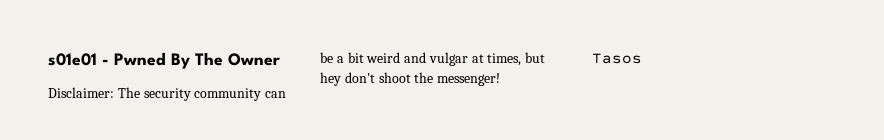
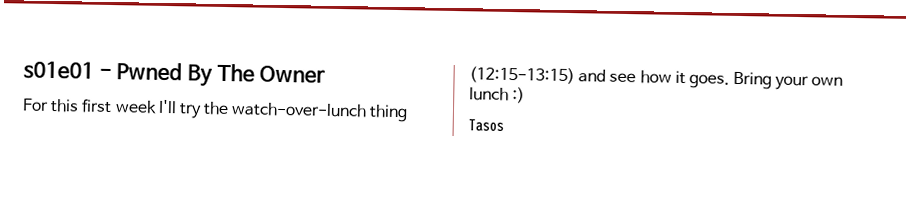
[48,87,287,101] [320,52,546,66] [320,72,501,86] Disclaimer: The security community can be a bit weird and vulgar at times, but hey don't shoot the messenger! -> [22,98,409,123] [469,66,844,91] [469,87,526,104] For this first week I'll try the watch-over-lunch thing (12:15-13:15) and see how it goes. Bring your own lunch :)

